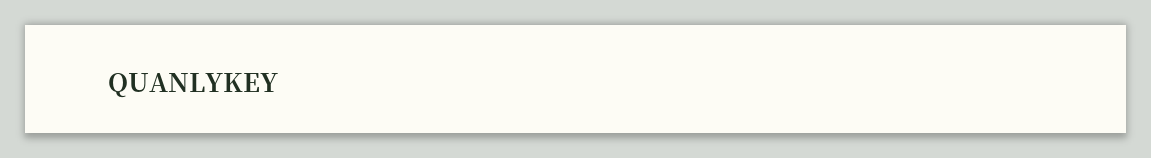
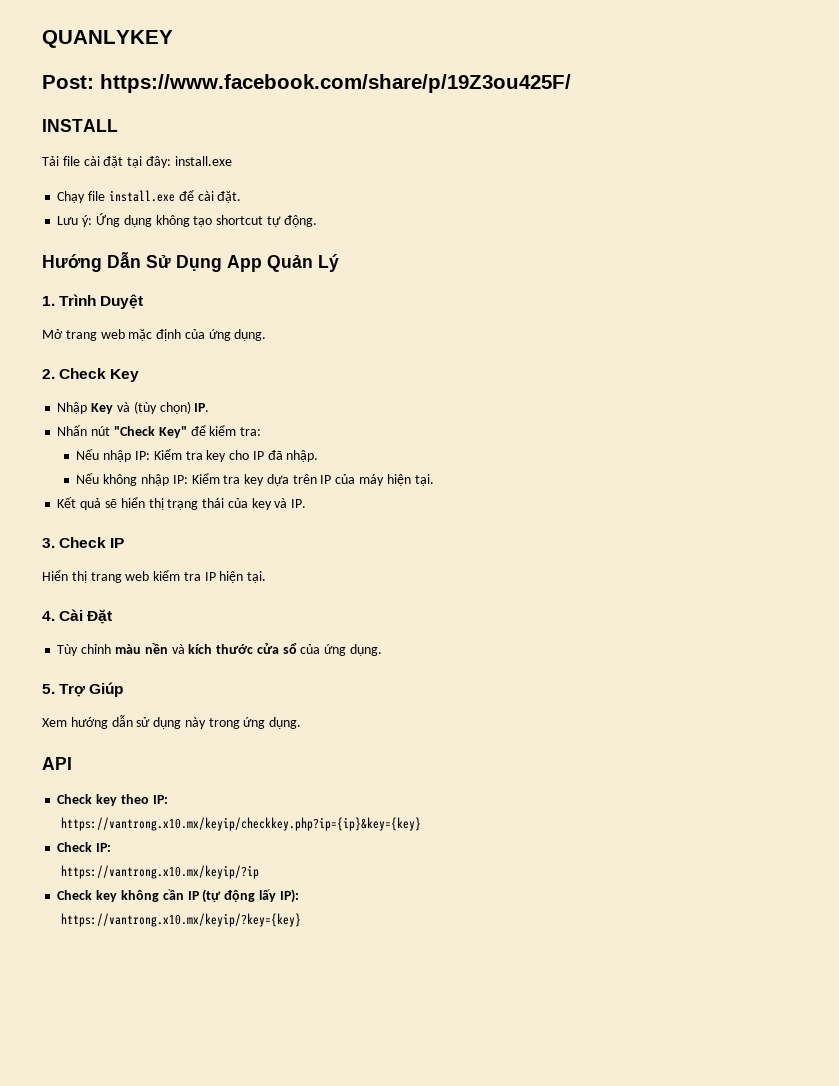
(278, 85) none -> [42,74,571,93] [42,119,118,132] [42,156,232,168] [57,190,242,203] [57,213,317,227] [42,252,339,272] [42,294,144,309] [42,329,267,341] [42,368,140,382] [57,401,210,414] [57,425,262,438] [76,449,319,462] [76,473,434,486] [57,497,307,510] [42,537,125,548] [42,570,267,583] [42,609,113,624] [57,642,382,656] [42,682,124,697] [42,715,302,729] [42,757,72,770] [57,794,168,806] [60,817,421,831] [57,842,112,852] [60,865,259,879] [57,889,299,903] [60,913,301,927] // Post: https://www.facebook.com/share/p/19Z3ou425F/ // INSTALL // Tải file cài đặt tại đây: install.exe // Chạy file install.exe để cài đặt. // Lưu ý: Ứng dụng không tạo shortcut tự động. // Hướng Dẫn Sử Dụng App Quản Lý // 1. Trình Duyệt // Mở trang web mặc định của ứng dụng. // 2. Check Key // Nhập Key và (tùy chọn) IP. // Nhấn nút "Check Key" để kiểm tra: // Nếu nhập IP: Kiểm tra key cho IP đã nhập. // Nếu không nhập IP: Kiểm tra key dựa trên IP của máy hiện tại. // Kết quả sẽ hiển thị trạng thái của key và IP. // 3. Check IP // Hiển thị trang web kiểm tra IP hiện tại. // 4. Cài Đặt // Tùy chỉnh màu nền và kích thước cửa sổ của ứng dụng. // 5. Trợ Giúp // Xem hướng dẫn sử dụng này trong ứng dụng. // API // Check key theo IP: // https://vantrong.x10.mx/keyip/checkkey.php?ip={ip}&key={key} // Check IP: // https://vantrong.x10.mx/keyip/?ip // Check key không cần IP (tự động lấy IP): // https://vantrong.x10.mx/keyip/?key={key}

